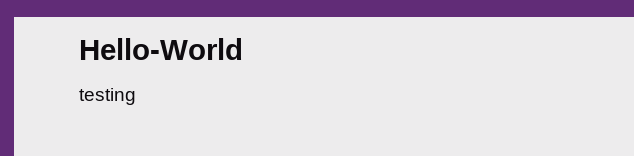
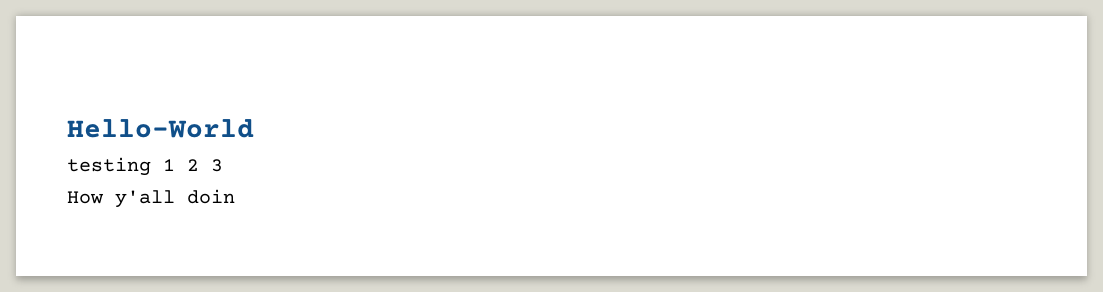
(136, 96) none -> [163,159,223,172] [67,189,235,208] 1 2 3 // How y'all doin

